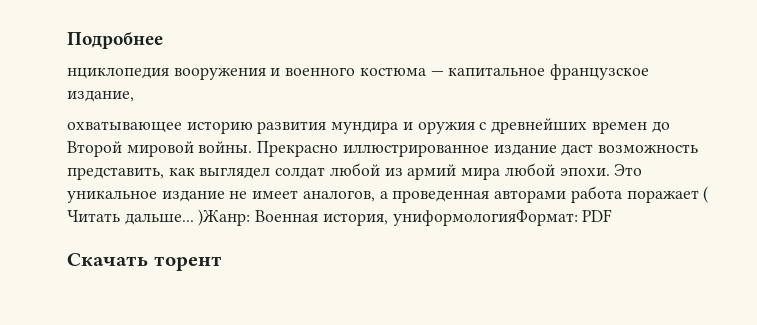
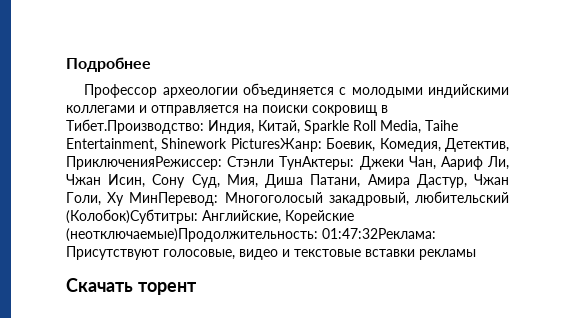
[67,64,650,80] [67,90,134,102] [67,118,670,134] [67,141,699,157] [67,163,643,180] [67,186,709,203] [67,209,613,226] нциклопедия вооружения и военного костюма — капитальное французское издание, // охватывающее историю развития мундира и оружия с древнейших времен до Второй мировой войны. Прекрасно иллюстрированное издание даст возможность представить, как выглядел солдат любой из армий мира любой эпохи. Это уникальное издание не имеет аналогов, а проведенная авторами работа поражает ( Читать дальше... )Жанр: Военная история, униформологияФормат: PDF -> [84,83,509,98] [66,105,388,116] [66,119,458,134] [66,138,509,152] [66,156,510,170] [66,174,510,188] [66,191,509,206] [66,209,354,224] [66,228,436,242] [66,246,476,260] Профессор археологии объединяется с молодыми индийскими коллегами и отправляется на поиски сокровищ в Тибет.Производство: Индия, Китай, Sparkle Roll Media, Taihe Entertainment, Shinework PicturesЖанр: Боевик, Комедия, Детектив, ПриключенияРежиссер: Стэнли ТунАктеры: Джеки Чан, Аариф Ли, Чжан Исин, Сону Суд, Мия, Диша Патани, Амира Дастур, Чжан Голи, Ху МинПеревод: Многоголосый закадровый, любительский (Колобок)Субтитры: Английские, Корейские (неотключаемые)Продолжительность: 01:47:32Реклама: Присутствуют голосовые, видео и текстовые вставки рекламы

